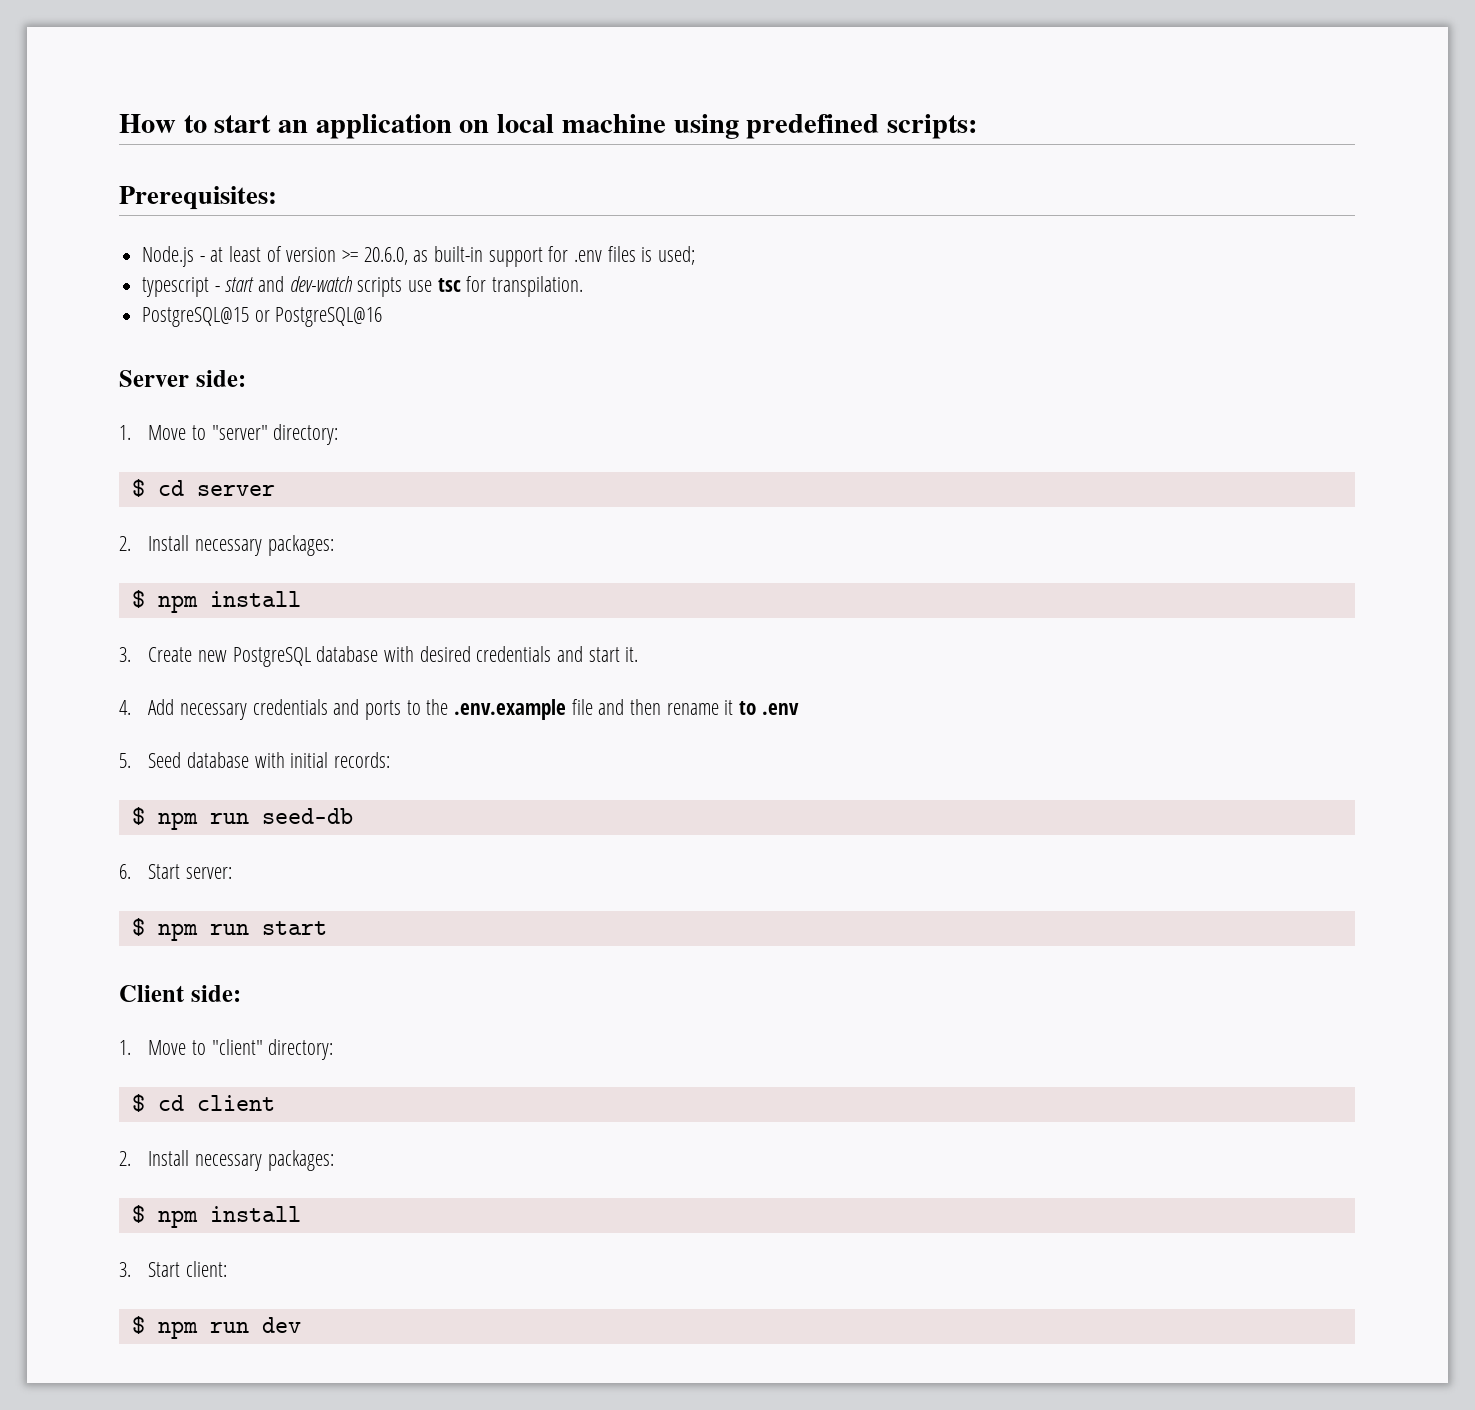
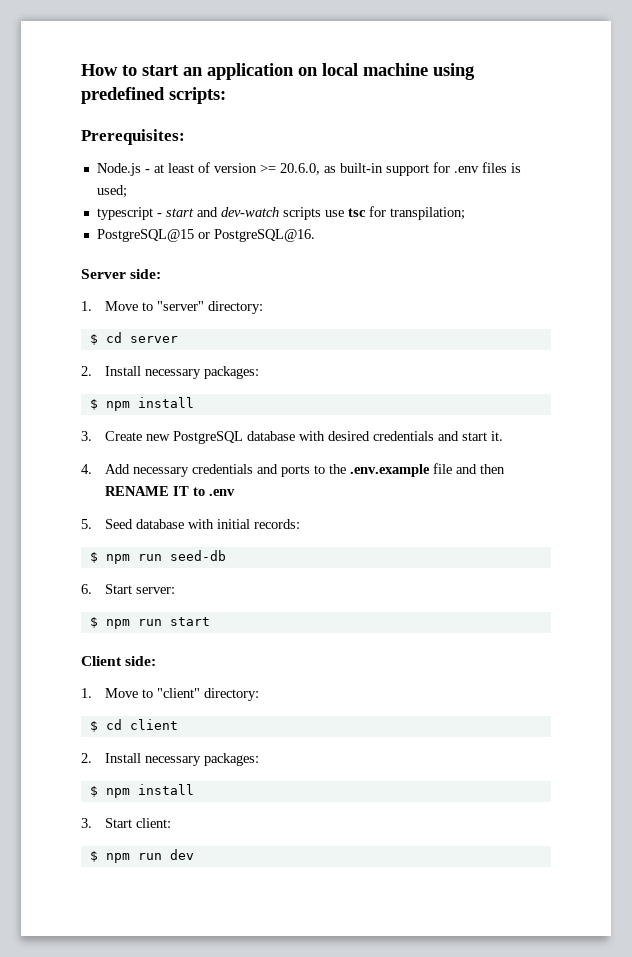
[492,276,584,297] transpilation. -> [389,207,465,220] transpilation;
[275,307,383,327] PostgreSQL@16 -> [213,229,315,242] PostgreSQL@16.
[666,700,734,715] rename it -> [104,486,189,496] RENAME IT

